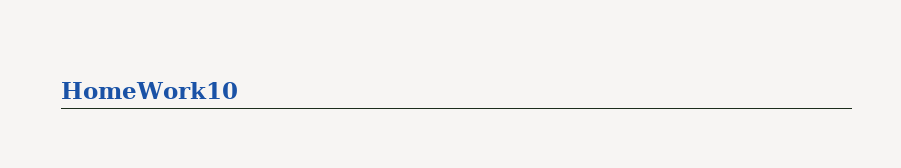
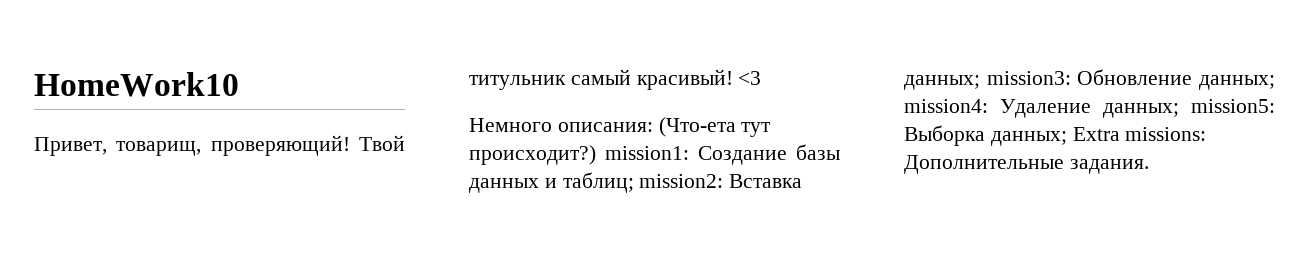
(238, 90) none -> [34,135,405,156] [469,69,762,90] [469,117,772,137] [469,144,840,165] [469,172,803,193] [904,69,1275,90] [904,99,1275,118] [904,125,1207,146] [904,155,1149,174] // Привет, товарищ, проверяющий! Твой титульник самый красивый! <3 // Немного описания: (Что-ета тут происходит?) mission1: Создание базы данных и таблиц; mission2: Вставка данных; mission3: Обновление данных; mission4: Удаление данных; mission5: Выборка данных; Extra missions: Дополнительные задания.

